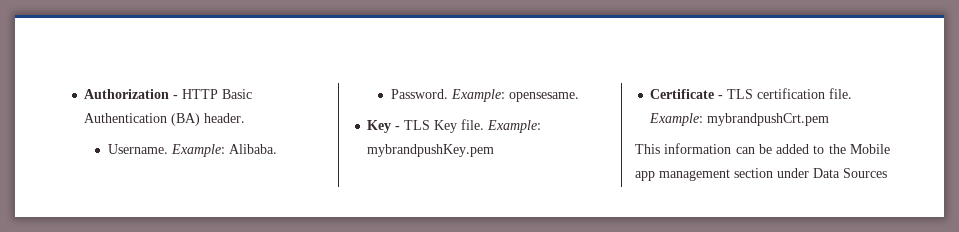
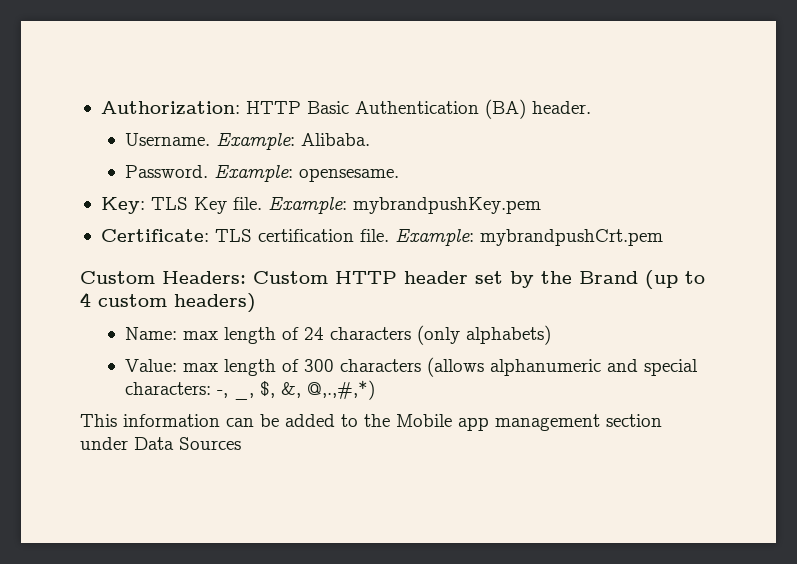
[84,89,179,99] Authorization - -> [100,101,240,116] Authorization:
[367,120,401,133] Key - -> [100,197,145,214] Key:
[650,89,724,99] Certificate - -> [100,229,209,242] Certificate:
(830, 119) none -> [80,270,705,289] [80,292,256,313] [125,325,552,345] [125,357,699,377] [125,380,376,400] // Custom Headers: Custom HTTP header set by the Brand (up to 4 custom headers) // Name: max length of 24 characters (only alphabets) // Value: max length of 300 characters (allows alphanumeric and special characters: -, _, $, &, @,.,#,*)

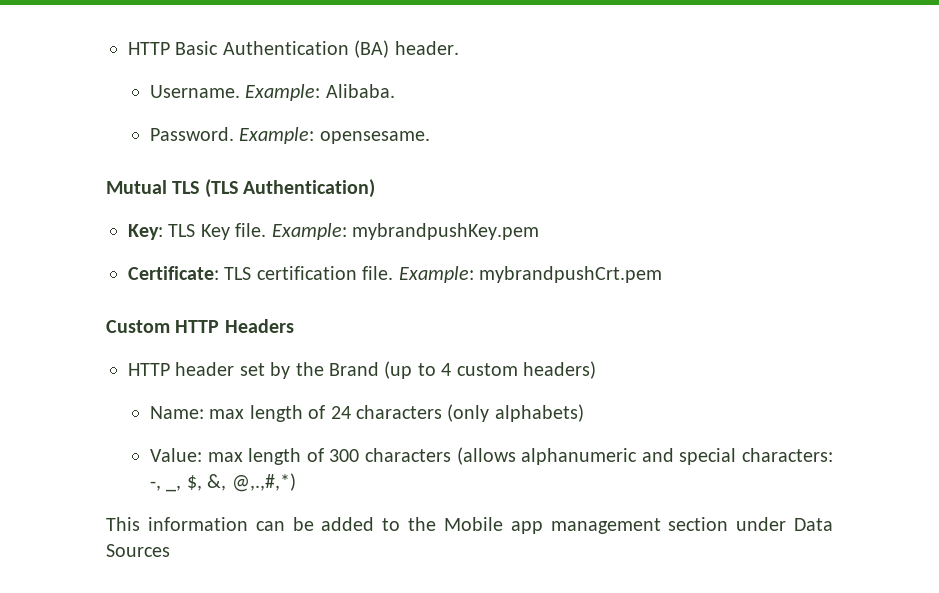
[100,101,240,116] Authorization: -> (128, 48) none
(400, 175) none -> [106,179,376,198] // Mutual TLS (TLS Authentication)
[162,271,328,284] Headers: Custom -> [175,319,294,333] HTTP Headers //

